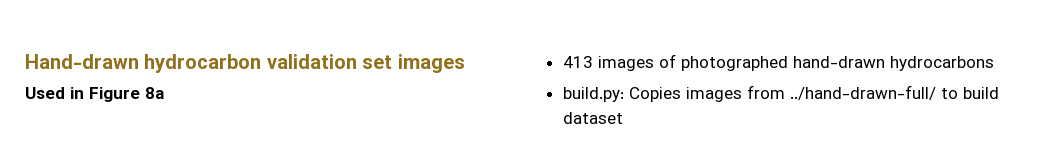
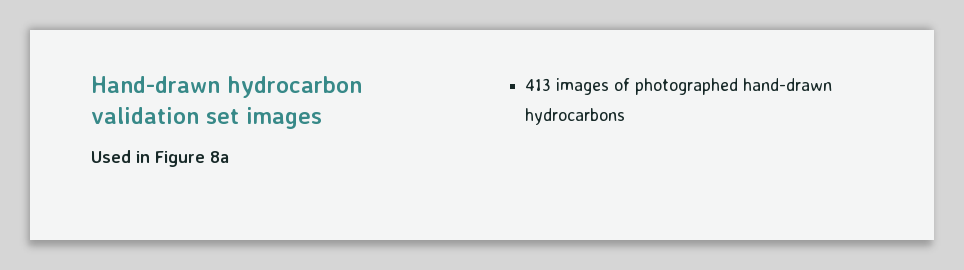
[562,85,999,102] [562,112,623,124] // build.py: Copies images from ../hand-drawn-full/ to build dataset -> (626, 116) none

